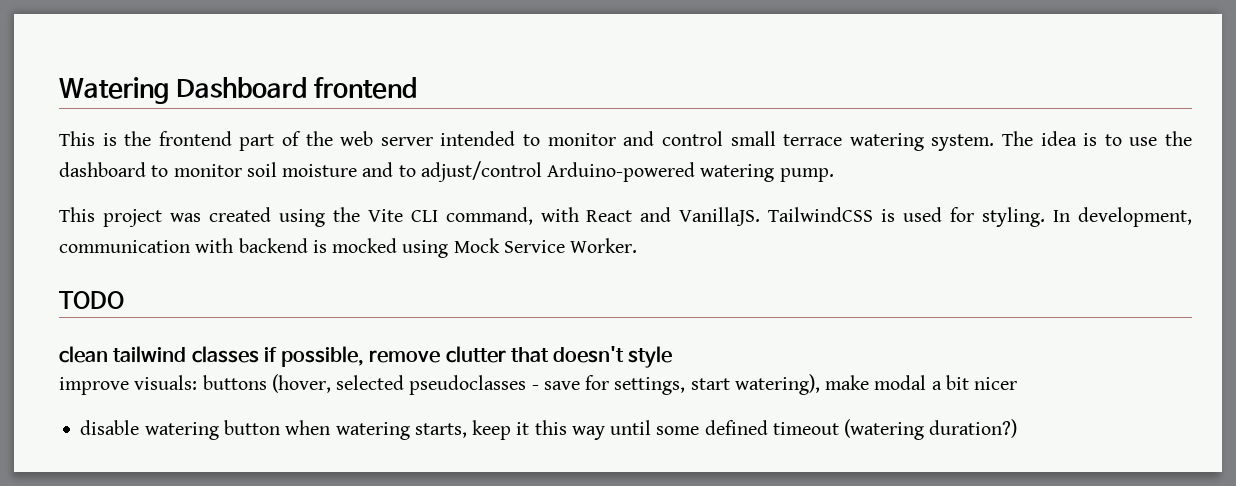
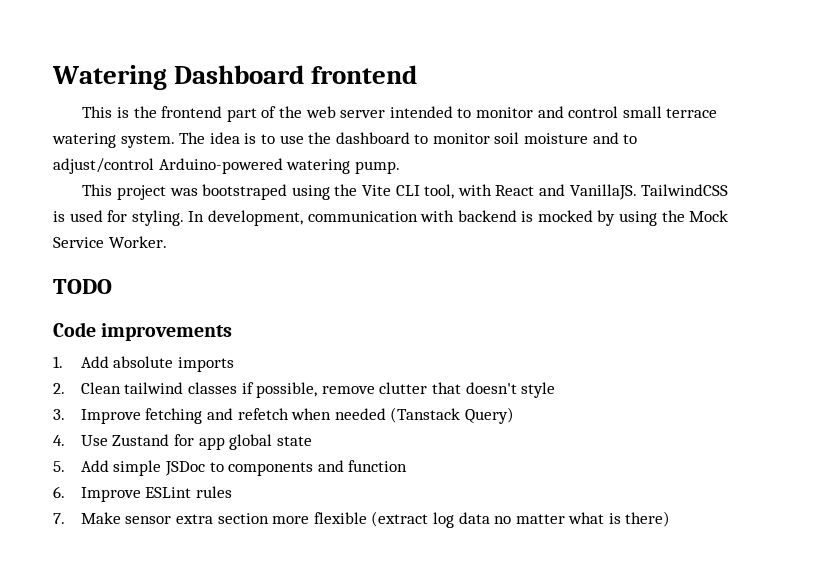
[208,207,271,222] created -> [202,184,288,200] bootstraped
[445,207,533,225] command, -> [424,184,455,199] tool,
[402,240,449,258] using -> [597,210,685,226] by using the
[59,346,108,363] clean -> [53,322,233,341] [53,356,234,372] [53,382,121,394] Code improvements // 1. Add absolute imports // 2. Clean
[59,374,1018,395] [80,419,1018,440] improve visuals: buttons (hover, selected pseudoclasses - save for settings, start watering), make modal a bit nicer // disable watering button when watering starts, keep it this way until some defined timeout (watering duration?) -> [53,407,514,424] [53,434,312,450] [53,460,408,476] [53,486,232,502] [53,511,671,528] 3. Improve fetching and refetch when needed (Tanstack Query) // 4. Use Zustand for app global state // 5. Add simple JSDoc to components and function // 6. Improve ESLint rules // 7. Make sensor extra section more flexible (extract log data no matter what is there)

